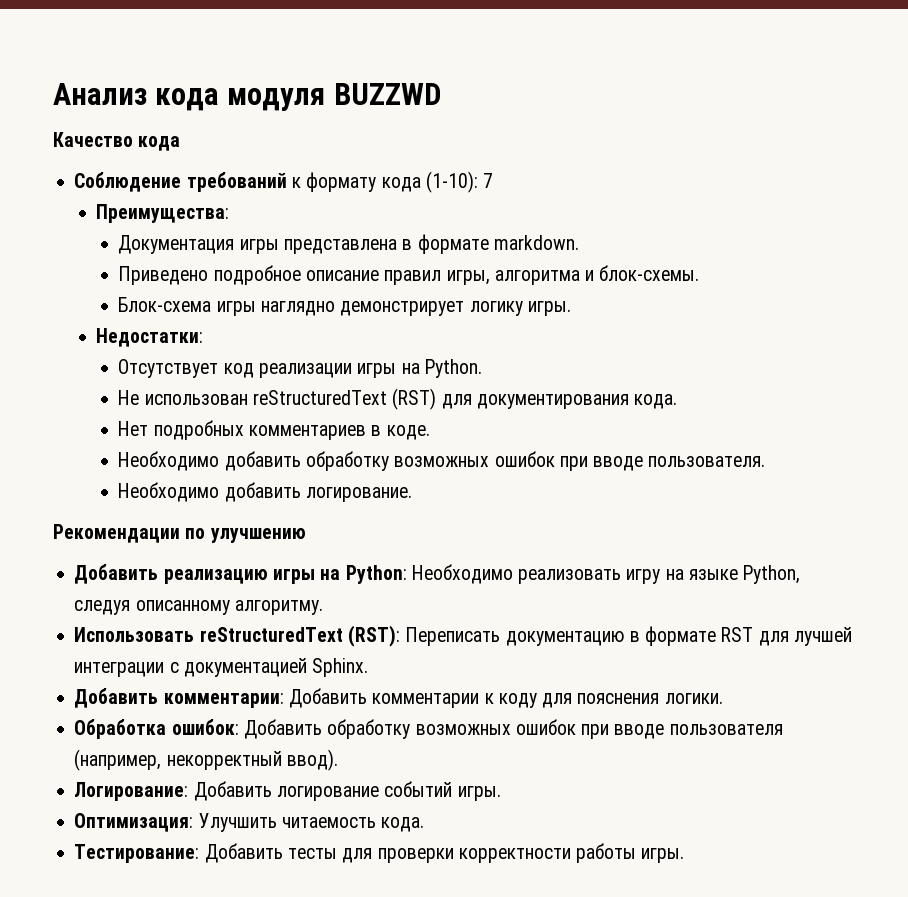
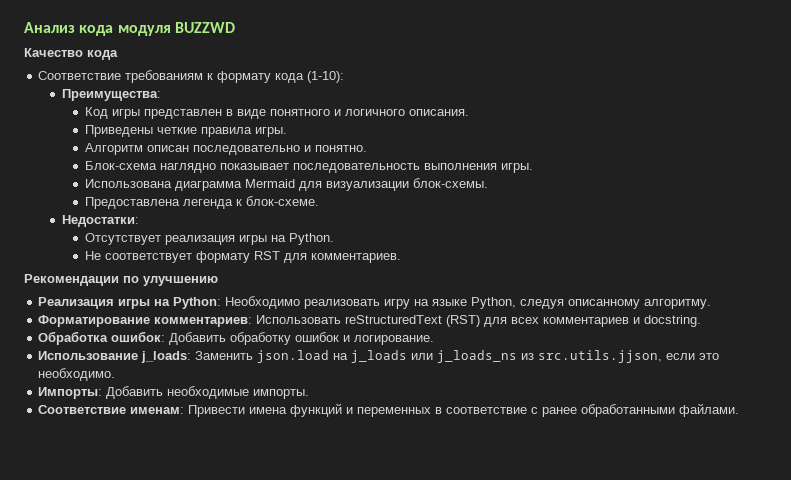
[74,172,287,192] Соблюдение требований -> [38,70,204,83] Соответствие требованиям
[483,173,494,188] 7 -> (345, 77) none
[118,234,579,254] [118,265,700,285] [118,297,571,316] Документация игры представлена в формате markdown. // Приведено подробное описание правил игры, алгоритма и блок-схемы. // Блок-схема игры наглядно демонстрирует логику игры. -> [84,107,469,119] [84,125,287,137] [84,143,367,155] [84,161,533,173] [84,178,488,191] [84,196,319,209] Код игры представлен в виде понятного и логичного описания. // Приведены четкие правила игры. // Алгоритм описан последовательно и понятно. // Блок-схема наглядно показывает последовательность выполнения игры. // Использована диаграмма Mermaid для визуализации блок-схемы. // Предоставлена легенда к блок-схеме.
[223,363,352,378] код реализации -> [164,235,235,245] реализация
[144,388,678,410] [118,420,430,440] [118,451,766,471] [118,482,412,502] использован reStructuredText (RST) для документирования кода. // Нет подробных комментариев в коде. // Необходимо добавить обработку возможных ошибок при вводе пользователя. // Необходимо добавить логирование. -> [104,251,401,263] соответствует формату RST для комментариев.
[74,564,268,584] Добавить реализацию -> [38,297,115,309] Реализация
[74,625,852,647] [74,658,369,677] [74,688,723,708] [74,719,783,739] [74,749,338,771] [74,781,501,801] [74,813,425,832] [74,843,685,863] Использовать reStructuredText (RST): Переписать документацию в формате RST для лучшей интеграции с документацией Sphinx. // Добавить комментарии: Добавить комментарии к коду для пояснения логики. // Обработка ошибок: Добавить обработку возможных ошибок при вводе пользователя (например, некорректный ввод). // Логирование: Добавить логирование событий игры. // Оптимизация: Улучшить читаемость кода. // Тестирование: Добавить тесты для проверки корректности работы игры. -> [38,315,702,327] [38,331,435,345] [38,350,720,363] [38,368,116,381] [38,386,310,399] [38,403,740,417] Форматирование комментариев: Использовать reStructuredText (RST) для всех комментариев и docstring. // Обработка ошибок: Добавить обработку ошибок и логирование. // Использование j_loads: Заменить json.load на j_loads или j_loads_ns из src.utils.jjson, если это необходимо. // Импорты: Добавить необходимые импорты. // Соответствие именам: Привести имена функций и переменных в соответствие с ранее обработанными файлами.

